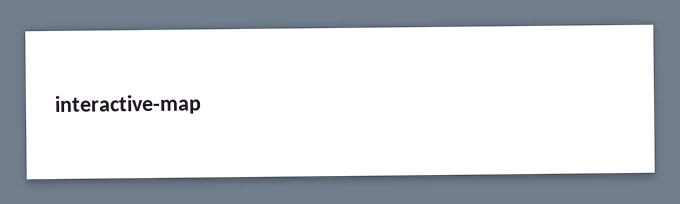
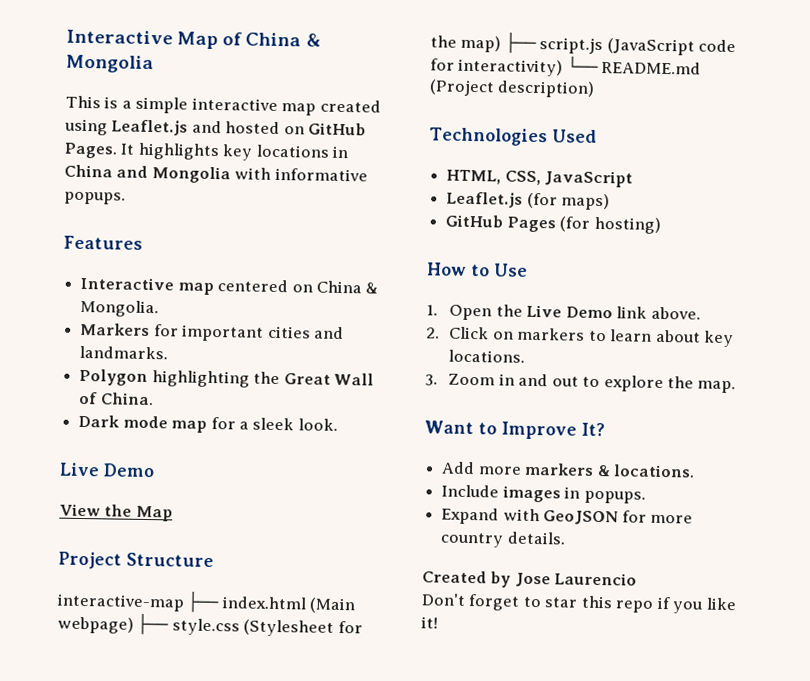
[54,94,202,115] interactive-map -> [66,29,321,50] [66,54,154,74] [65,95,381,116] [64,118,367,136] [64,142,350,161] [64,164,368,184] [64,191,126,205] [63,235,143,250] [80,276,380,296] [80,299,160,318] [80,322,344,342] [79,345,169,360] [79,368,374,388] [78,391,154,406] [78,414,338,433] [59,462,155,478] [59,503,173,522] [58,551,214,570] [57,591,356,614] [57,613,363,637] [430,32,737,56] [430,56,702,77] [429,79,596,98] [429,127,597,147] [446,169,634,188] [446,191,611,211] [445,214,661,234] [427,262,528,277] [426,304,701,321] [426,326,734,348] [448,349,526,363] [425,373,737,394] [424,420,605,440] [441,461,695,478] [441,484,646,504] [441,507,693,526] [440,531,566,548] [422,570,638,588] [421,593,737,614] [421,616,438,629] Interactive Map of China & Mongolia // This is a simple interactive map created using Leaflet.js and hosted on GitHub Pages. It highlights key locations in China and Mongolia with informative popups. // Features // Interactive map centered on China & Mongolia. // Markers for important cities and landmarks. // Polygon highlighting the Great Wall of China. // Dark mode map for a sleek look. // Live Demo // View the Map // Project Structure // interactive-map ├── index.html (Main webpage) ├── style.css (Stylesheet for the map) ├── script.js (JavaScript code for interactivity) └── README.md (Project description) // Technologies Used // HTML, CSS, JavaScript // Leaflet.js (for maps) // GitHub Pages (for hosting) // How to Use // 1. Open the Live Demo link above. // 2. Click on markers to learn about key locations. // 3. Zoom in and out to explore the map. // Want to Improve It? // Add more markers & locations. // Include images in popups. // Expand with GeoJSON for more country details. // Created by Jose Laurencio // Don't forget to star this repo if you like it!

